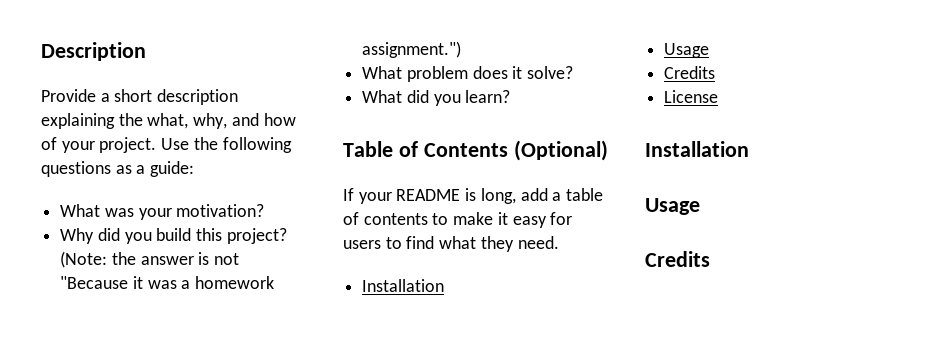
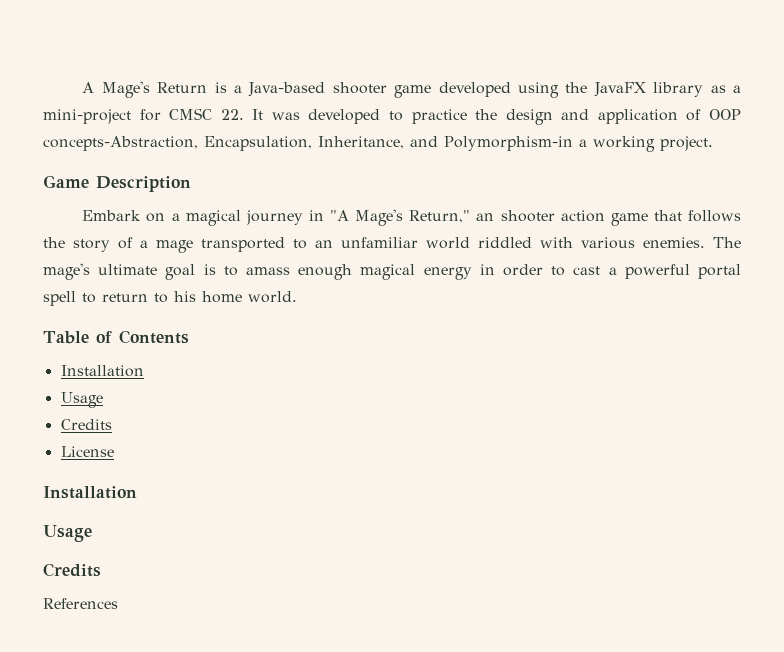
[41,42,146,61] [41,89,239,105] [41,113,296,129] [41,137,292,153] [41,161,195,177] [60,204,265,220] [60,228,287,244] [60,251,240,268] [60,276,275,289] [362,41,462,58] [362,66,574,82] [362,90,511,106] [343,140,608,161] [343,188,604,204] [343,212,573,228] [343,236,559,252] Description // Provide a short description explaining the what, why, and how of your project. Use the following questions as a guide: // What was your motivation? // Why did you build this project? (Note: the answer is not "Because it was a homework assignment.") // What problem does it solve? // What did you learn? // Table of Contents (Optional) // If your README is long, add a table of contents to make it easy for users to find what they need. -> [82,81,742,98] [43,108,741,125] [43,136,713,152] [43,175,191,192] [82,209,741,226] [43,237,741,253] [43,263,741,280] [43,291,297,306] [43,330,189,344] A Mage's Return is a Java-based shooter game developed using the JavaFX library as a mini-project for CMSC 22. It was developed to practice the design and application of OOP concepts-Abstraction, Encapsulation, Inheritance, and Polymorphism-in a working project. // Game Description // Embark on a magical journey in "A Mage's Return," an shooter action game that follows the story of a mage transported to an unfamiliar world riddled with various enemies. The mage's ultimate goal is to amass enough magical energy in order to cast a powerful portal spell to return to his home world. // Table of Contents
(710, 259) none -> [43,598,118,609] // References

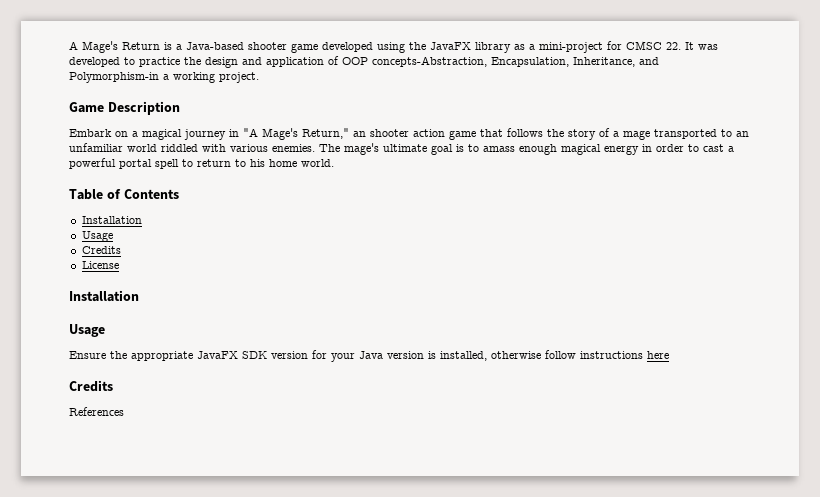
(92, 533) none -> [69,350,669,362] // Ensure the appropriate JavaFX SDK version for your Java version is installed, otherwise follow instructions here

